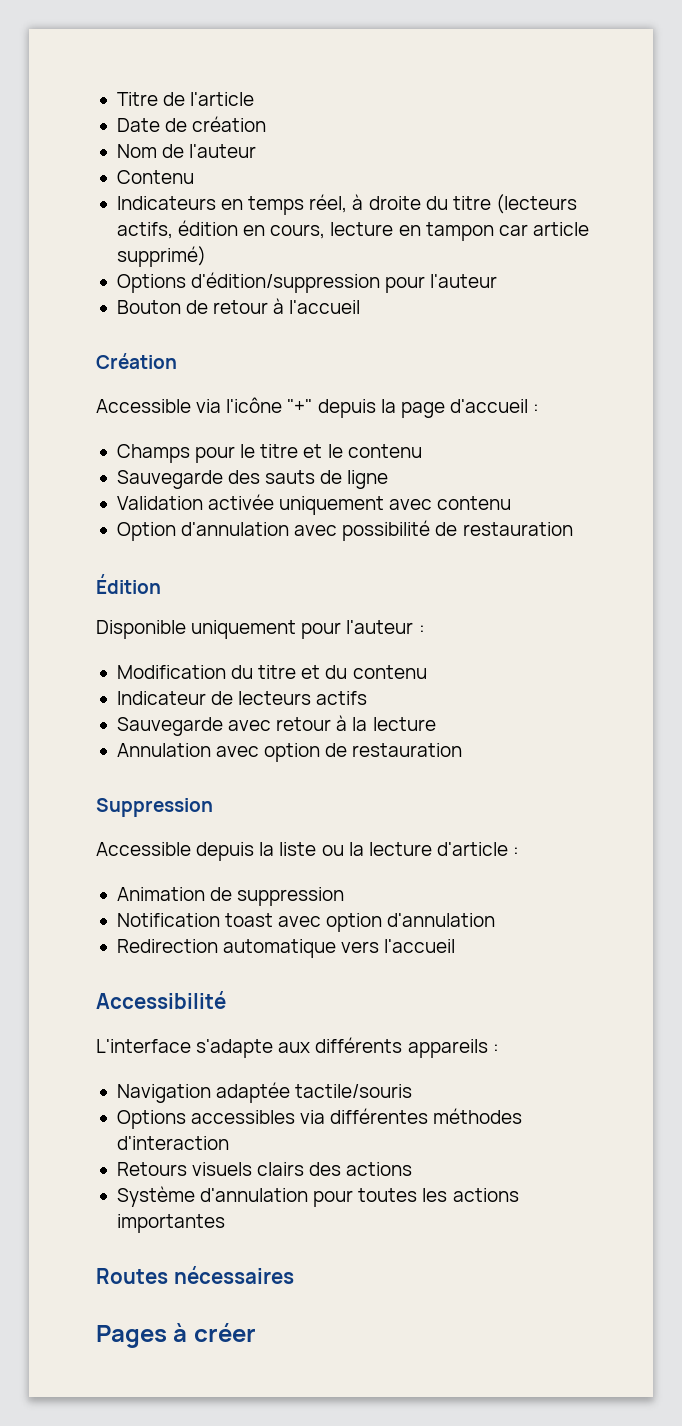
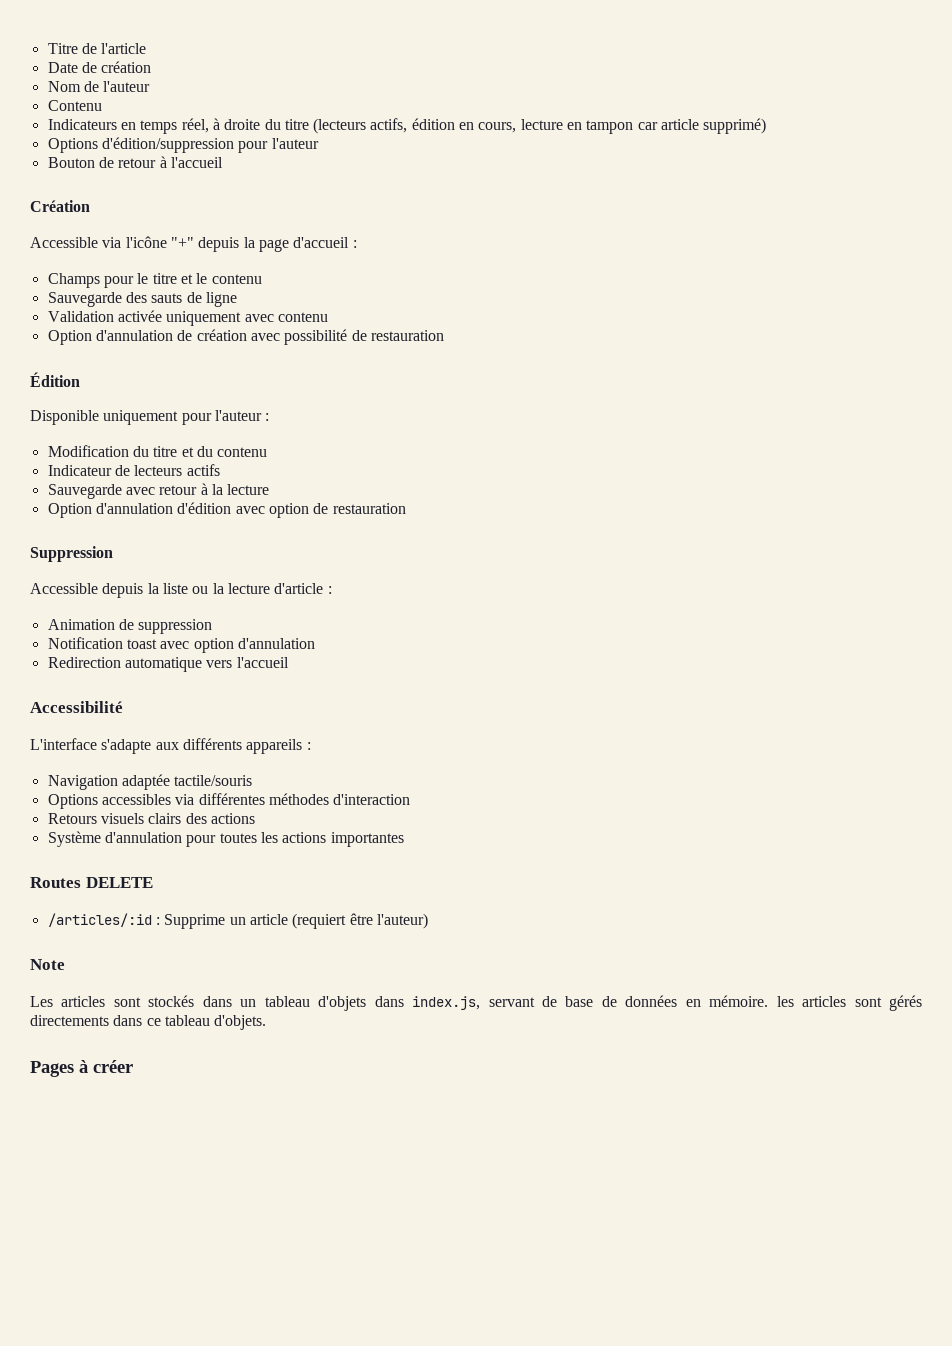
(290, 529) none -> [177,329,247,341] de création
[116,743,211,757] Annulation -> [47,502,232,518] Option d'annulation d'édition
[173,1266,294,1284] nécessaires -> [85,877,153,888] [47,913,428,929] [30,959,65,970] [30,995,923,1011] [30,1015,267,1030] DELETE // /articles/:id : Supprime un article (requiert être l'auteur) // Note // Les articles sont stockés dans un tableau d'objets dans index.js, servant de base de données en mémoire. les articles sont gérés directements dans ce tableau d'objets.

